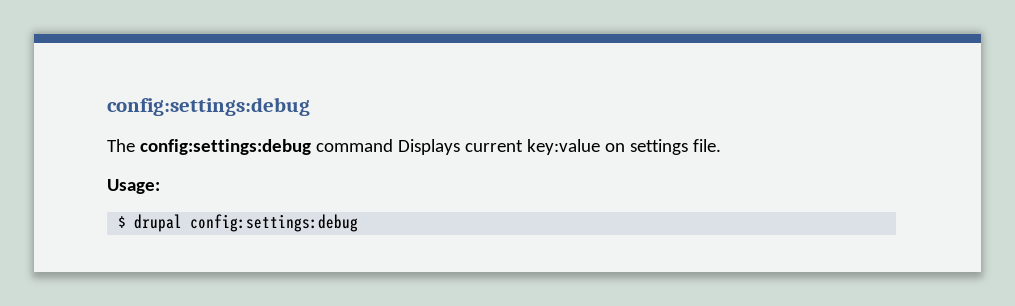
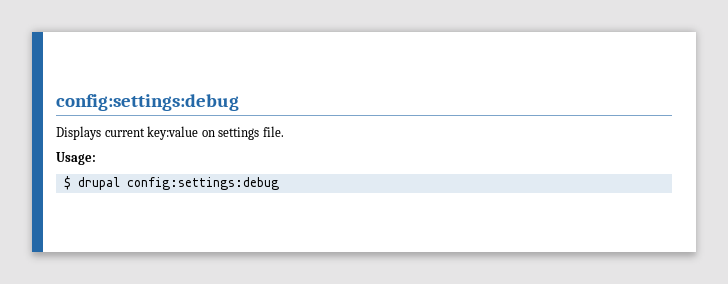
[107,139,393,155] The config:settings:debug command -> (239, 102) none

